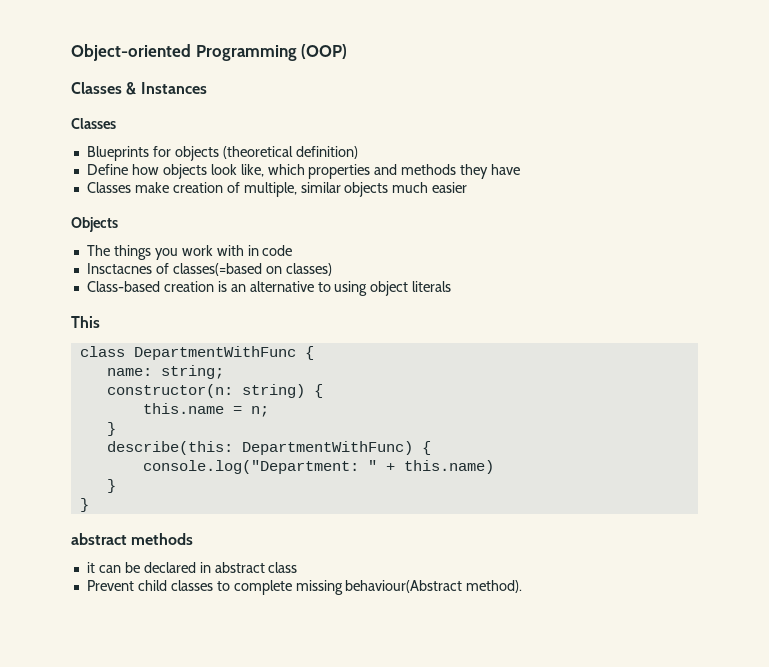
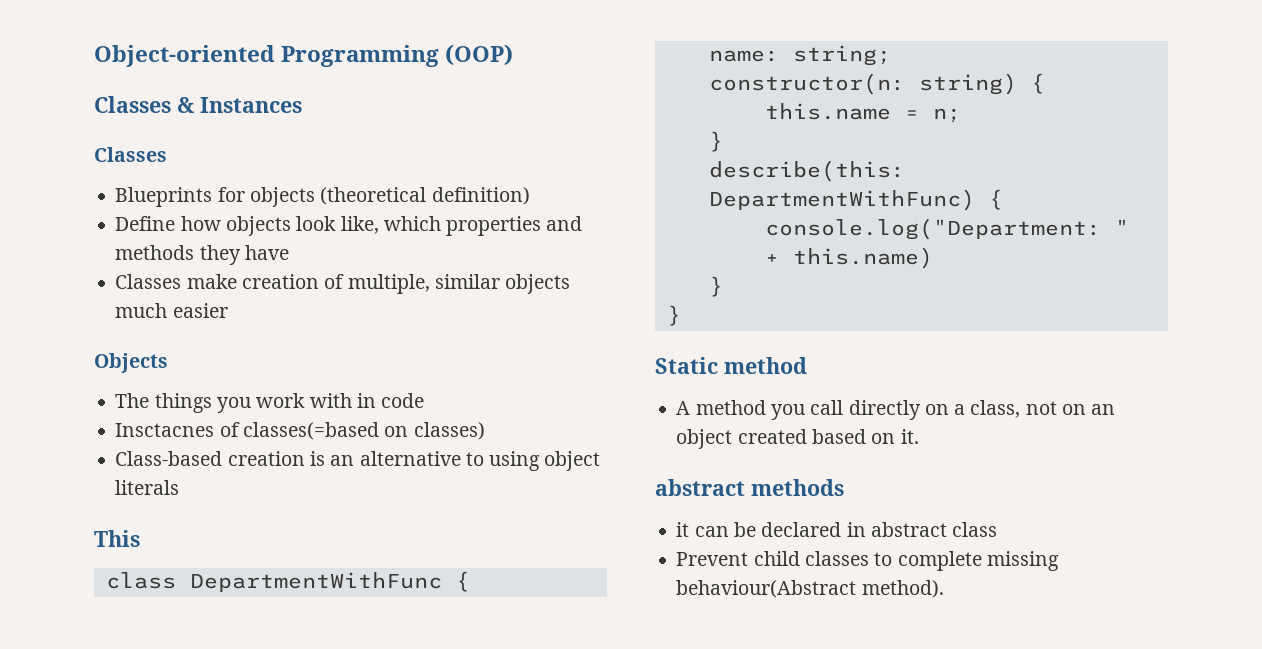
(89, 505) none -> [655,357,807,374] [676,400,1116,420] [676,429,919,449] // Static method // A method you call directly on a class, not on an object created based on it.

